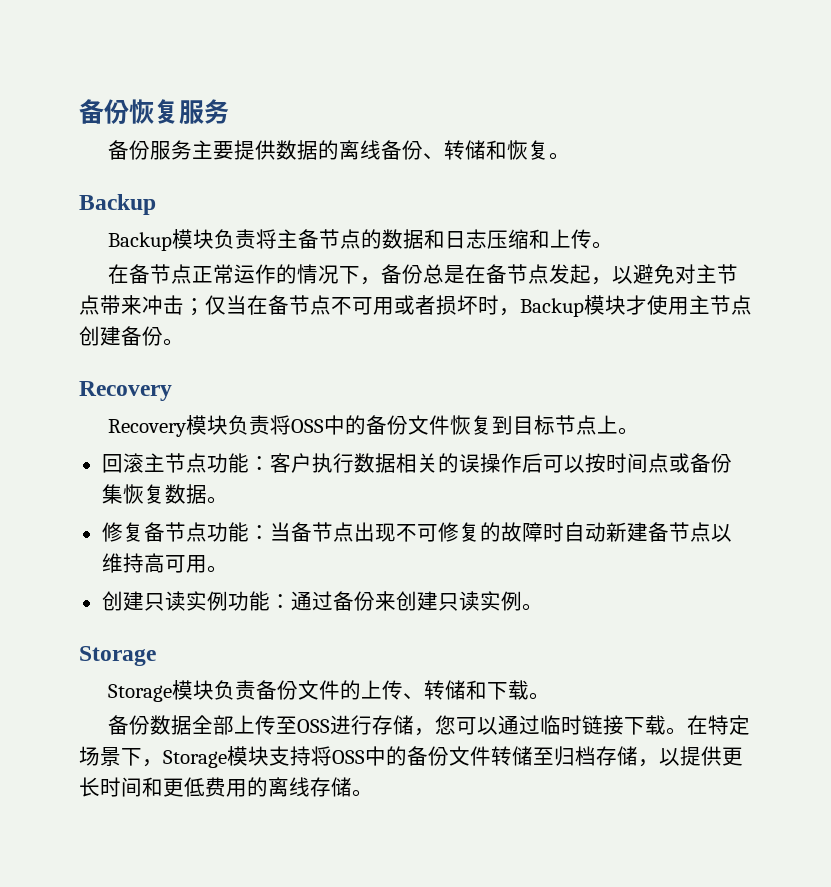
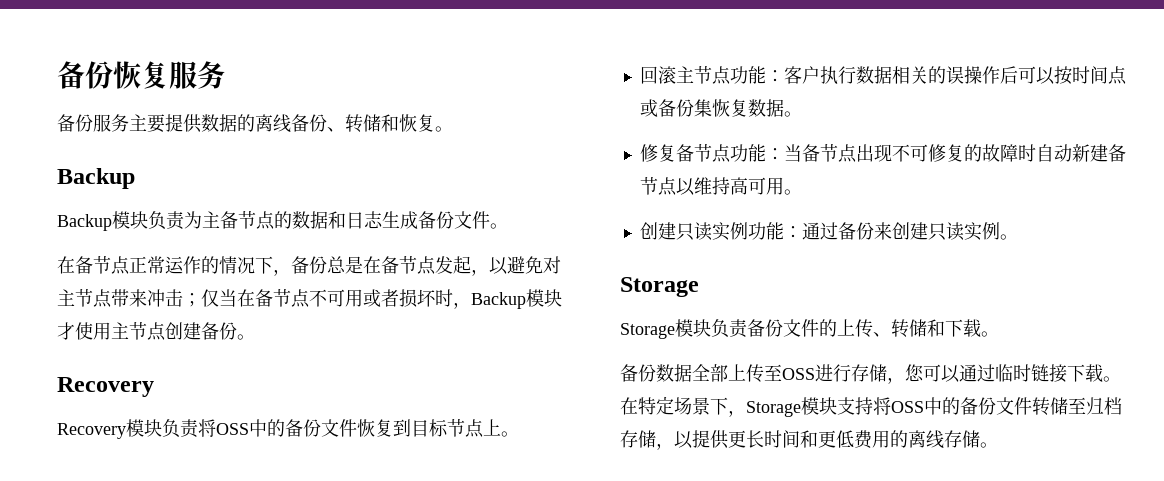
[256,229,278,249] 将 -> [184,211,202,229] 为
[487,229,593,249] 压缩和上传 -> [382,211,490,229] 生成备份文件

